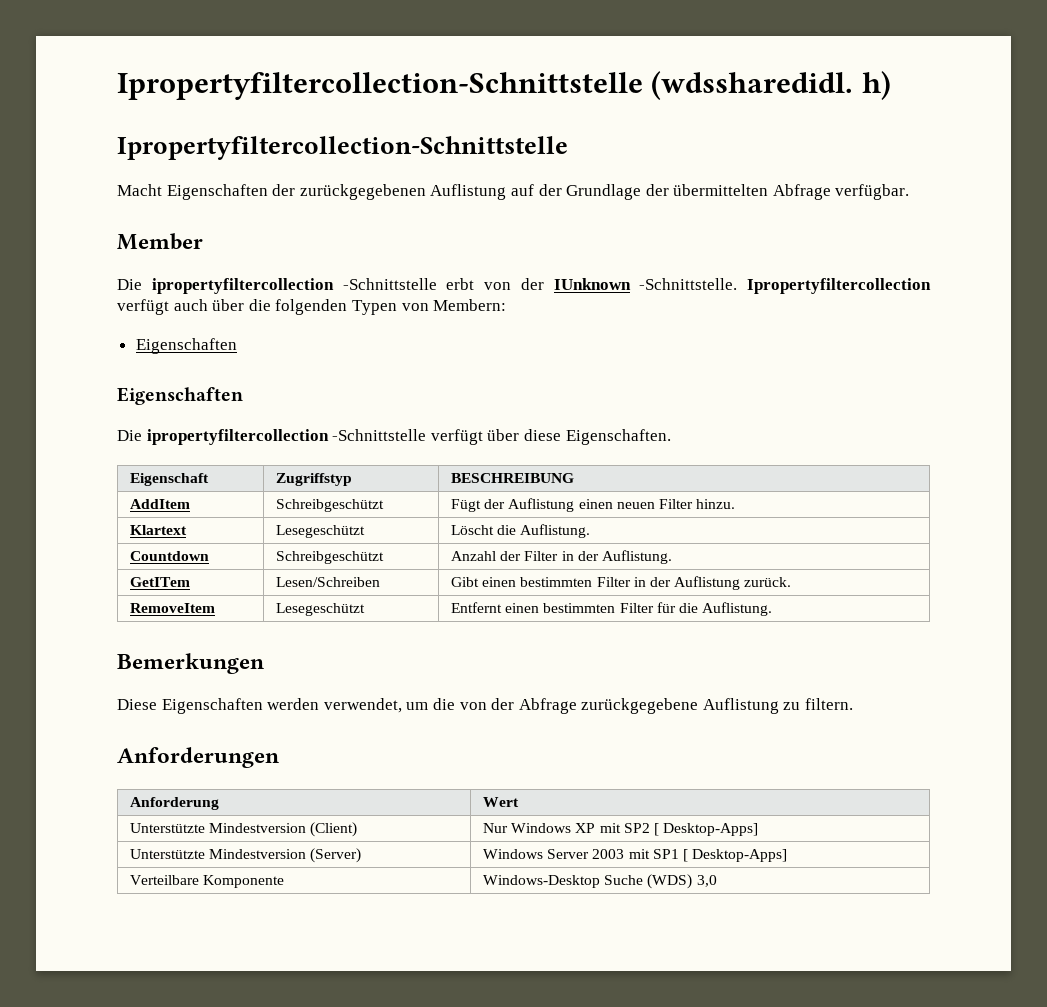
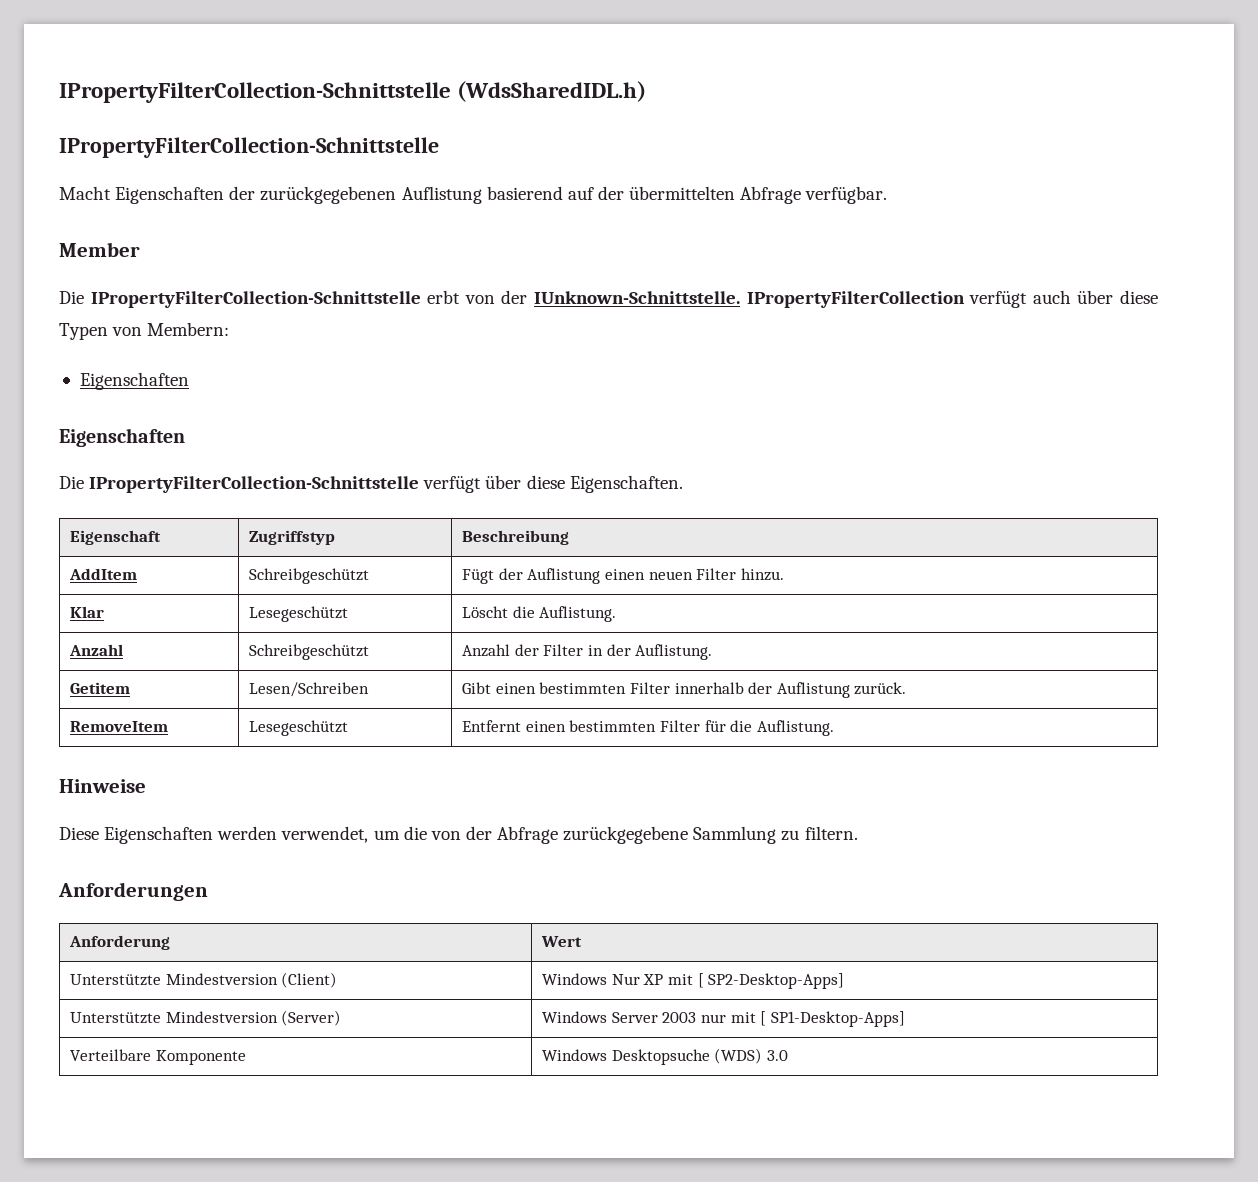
[117,71,891,100] [117,136,568,160] Ipropertyfiltercollection-Schnittstelle (wdssharedidl. h) // Ipropertyfiltercollection-Schnittstelle -> [59,81,647,103] [59,137,439,158] IPropertyFilterCollection-Schnittstelle (WdsSharedIDL.h) // IPropertyFilterCollection-Schnittstelle
(507, 192) none -> [486,186,563,200] basierend
[566,184,669,200] Grundlage der -> (624, 193) none
[151,278,437,294] ipropertyfiltercollection -Schnittstelle -> [90,291,421,308] IPropertyFilterCollection-Schnittstelle
[553,278,931,294] IUnknown -Schnittstelle. Ipropertyfiltercollection -> [534,291,965,308] IUnknown-Schnittstelle. IPropertyFilterCollection
[248,299,348,315] die folgenden -> [1120,290,1158,304] diese
[146,429,427,445] ipropertyfiltercollection -Schnittstelle -> [89,476,420,493] IPropertyFilterCollection-Schnittstelle
[451,473,575,483] BESCHREIBUNG -> [462,530,570,545] Beschreibung
[130,525,188,535] Klartext -> [70,606,105,618] Klar
[130,551,210,561] Countdown -> [69,644,124,656] Anzahl
[130,577,191,587] GetITem -> [70,682,131,694] Getitem
[633,577,646,587] in -> [674,682,744,694] innerhalb
[117,653,264,674] Bemerkungen -> [59,779,146,793] Hinweise
[702,698,779,714] Auflistung -> [693,826,777,844] Sammlung
[483,823,759,836] Nur Windows XP mit SP2 [ Desktop-Apps] -> [542,973,845,989] Windows Nur XP mit [ SP2-Desktop-Apps]
[628,849,788,862] [130,875,285,888] [483,874,717,889] mit SP1 [ Desktop-Apps] // Verteilbare Komponente | Windows-Desktop Suche (WDS) 3,0 -> [701,1011,905,1027] [70,1049,246,1065] [542,1048,789,1065] nur mit [ SP1-Desktop-Apps] // Verteilbare Komponente | Windows Desktopsuche (WDS) 3.0

